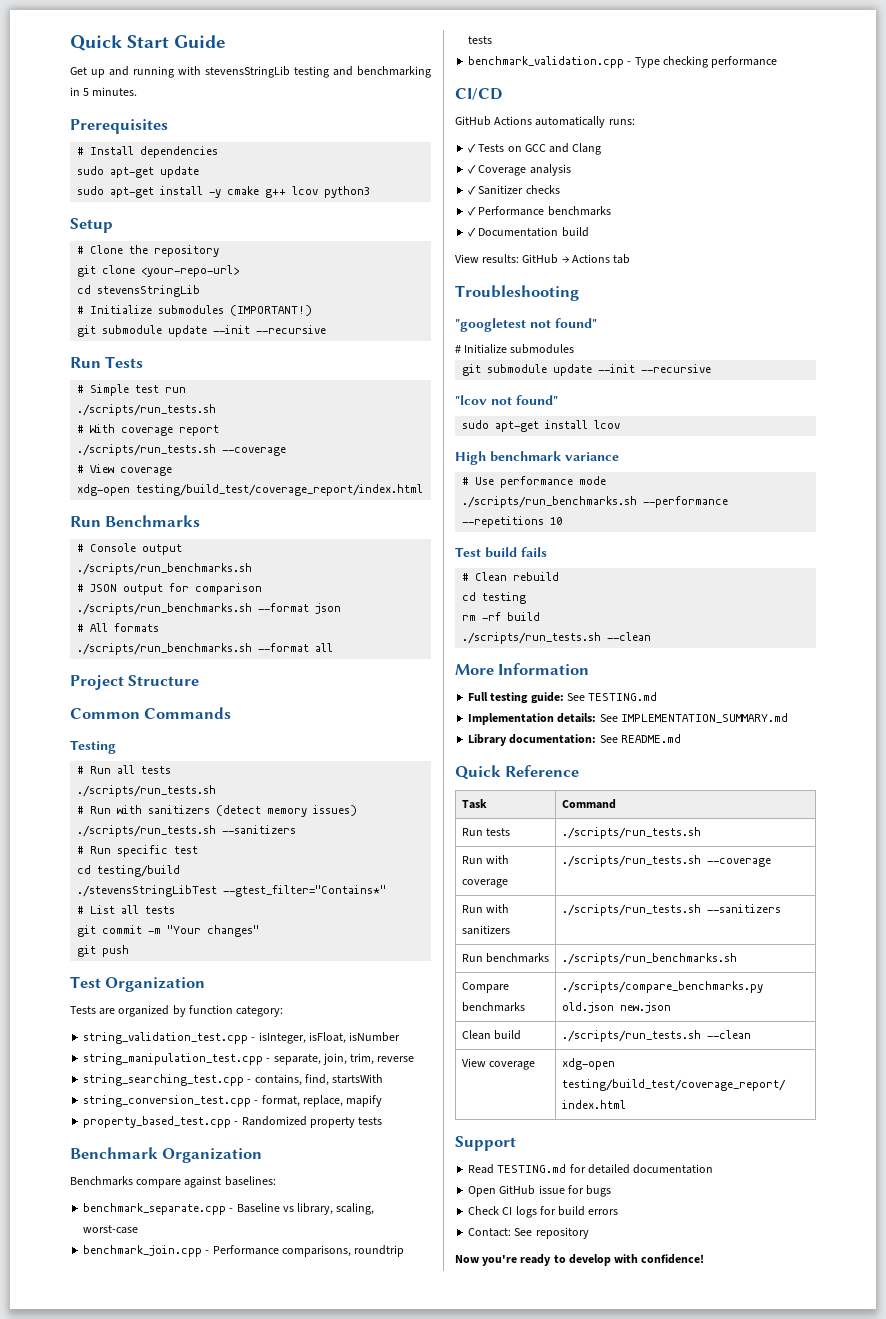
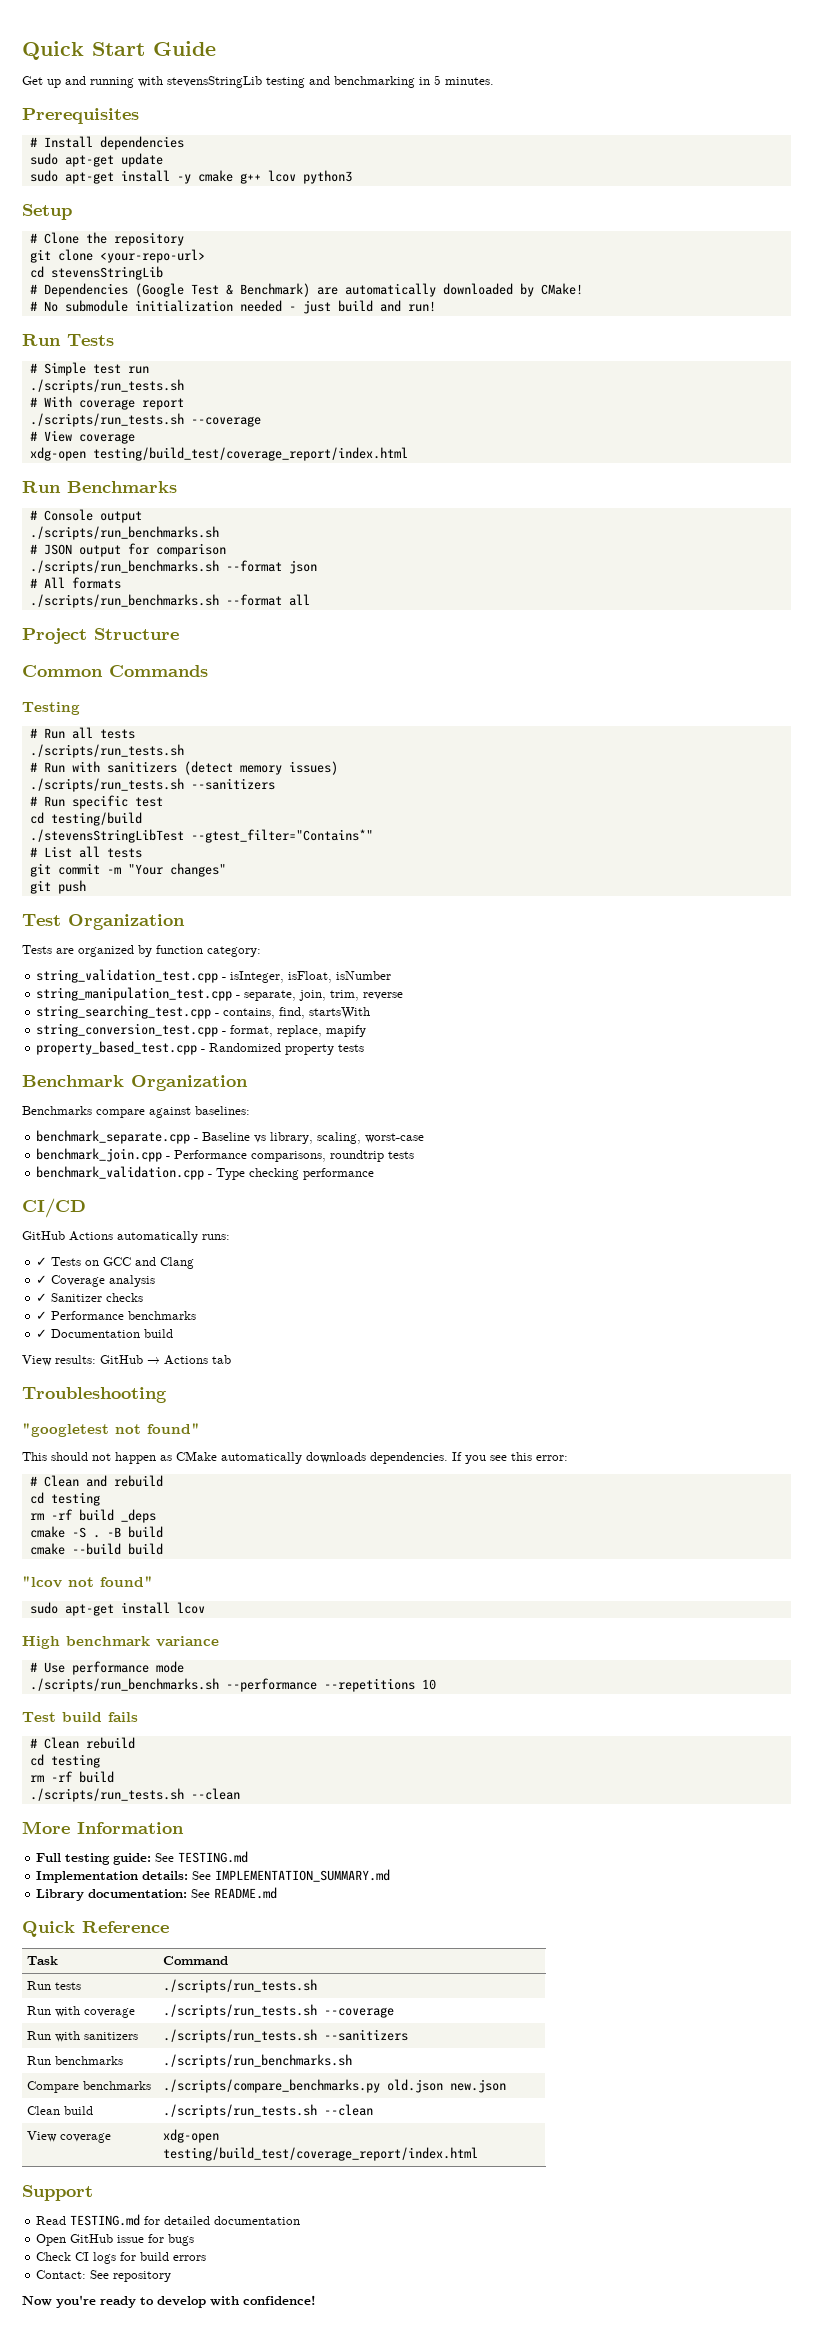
[90,305,313,316] [77,325,327,337] Initialize submodules (IMPORTANT!) // git submodule update --init --recursive -> [43,283,583,297] [29,300,436,314] Dependencies (Google Test & Benchmark) are automatically downloaded by CMake! // # No submodule initialization needed - just build and run!
[455,344,575,354] [462,364,712,376] # Initialize submodules // git submodule update --init --recursive -> [22,1451,568,1464] [29,1475,163,1487] [29,1492,100,1506] [29,1509,156,1523] [29,1526,163,1538] [29,1543,163,1555] This should not happen as CMake automatically downloads dependencies. If you see this error: // # Clean and rebuild // cd testing // rm -rf build _deps // cmake -S . -B build // cmake --build build

